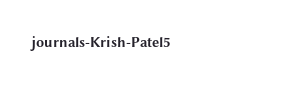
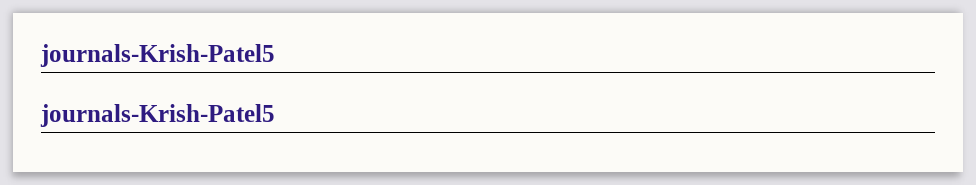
[30,36,170,51] journals-Krish-Patel5 -> [40,44,275,67] [40,104,275,127] journals-Krish-Patel5 // journals-Krish-Patel5

